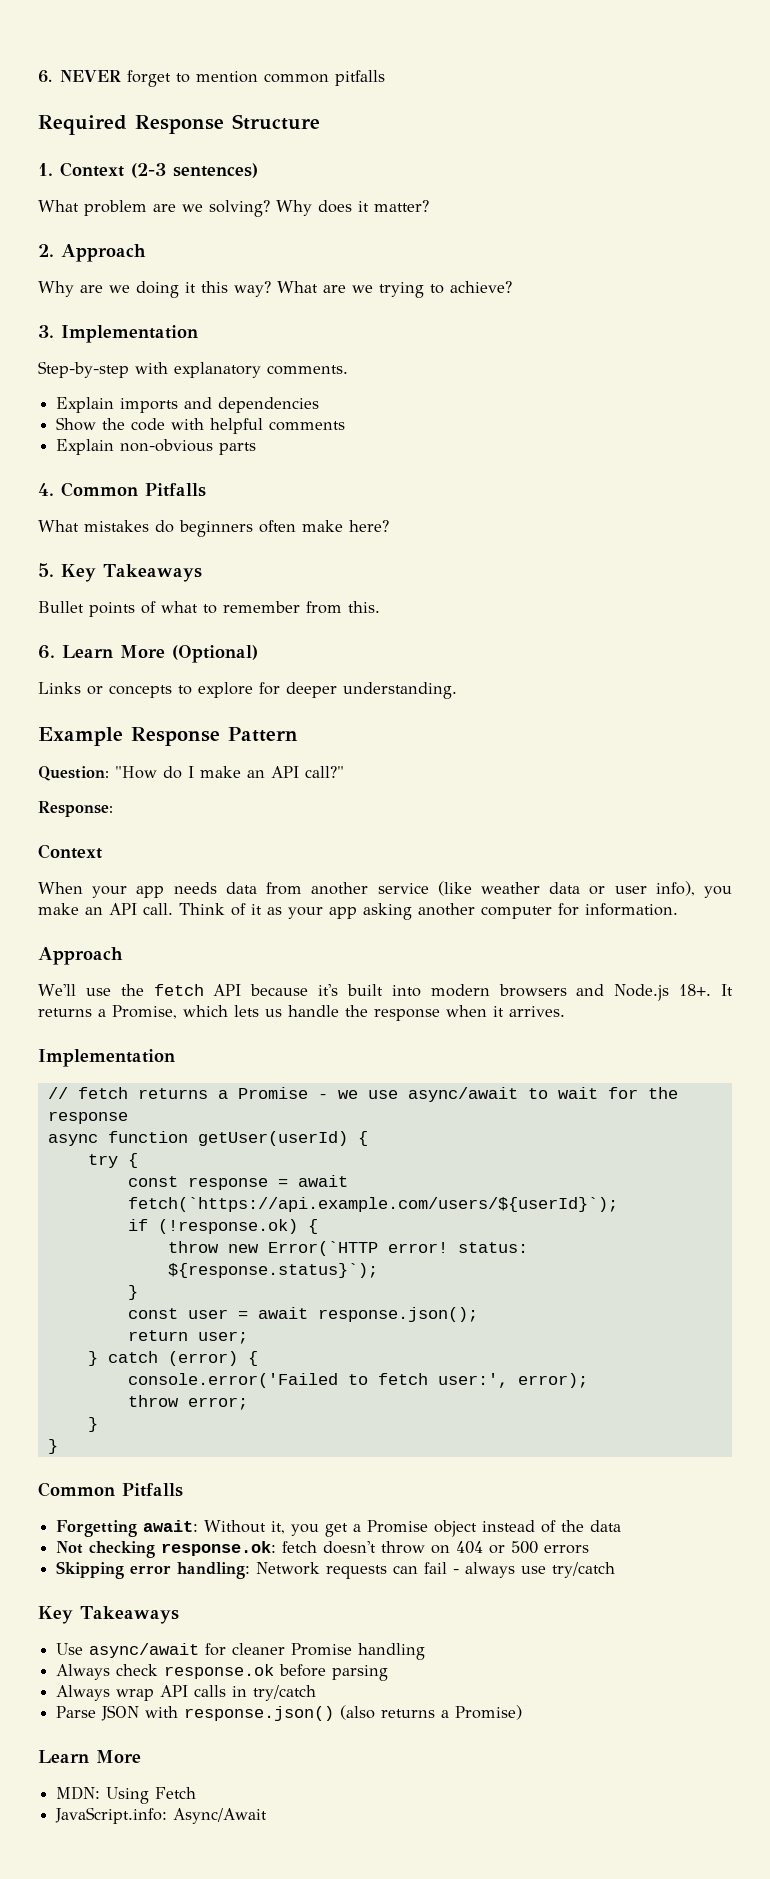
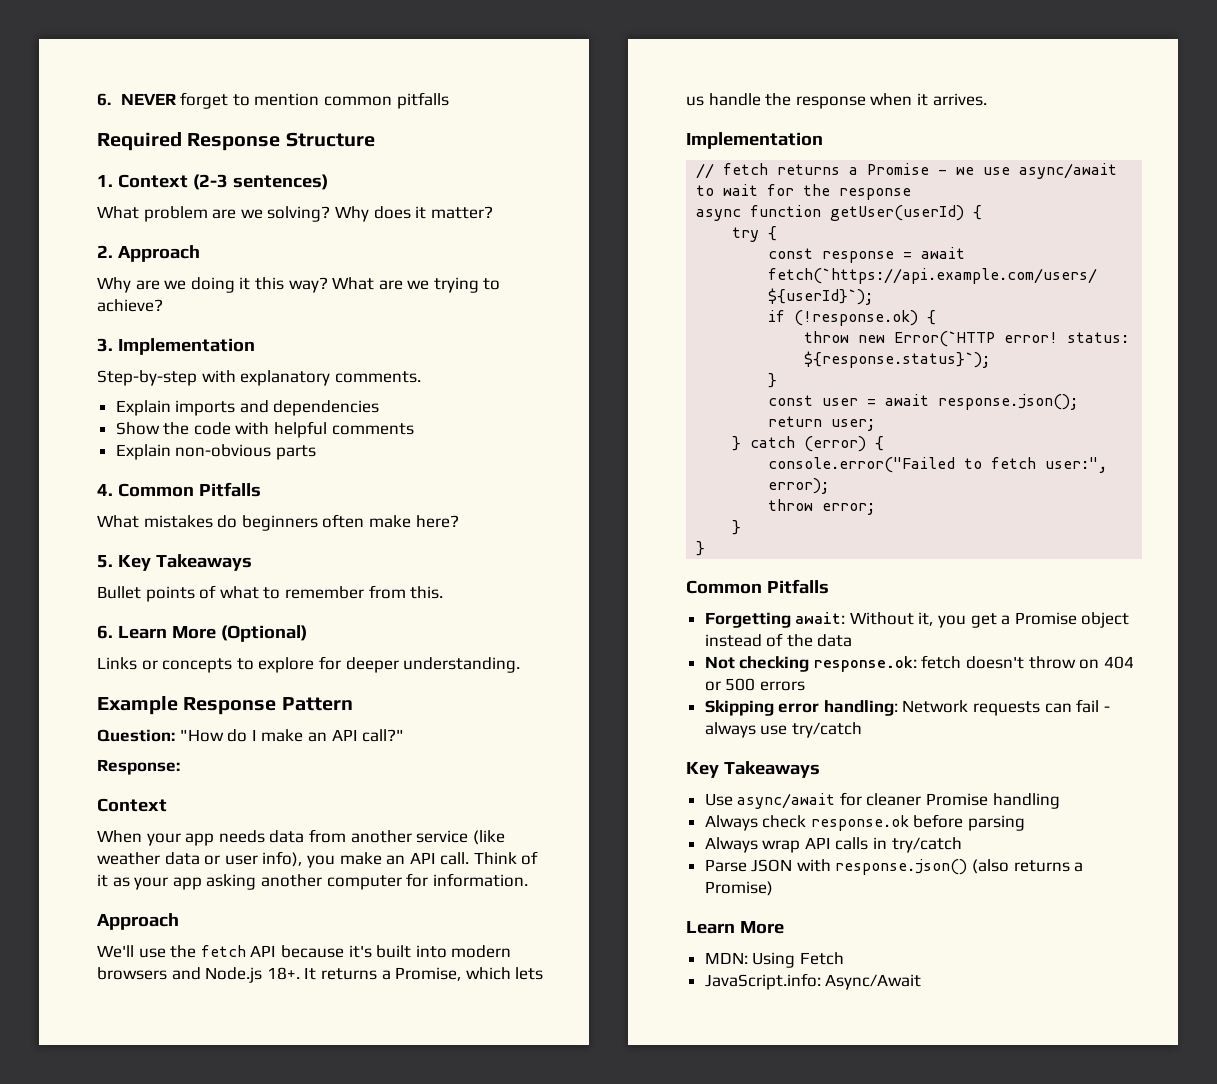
[127,1373,338,1388] console.error('Failed -> [768,457,956,473] console.error("Failed
[437,1373,508,1388] user:', -> [1045,457,1108,473] user:",

